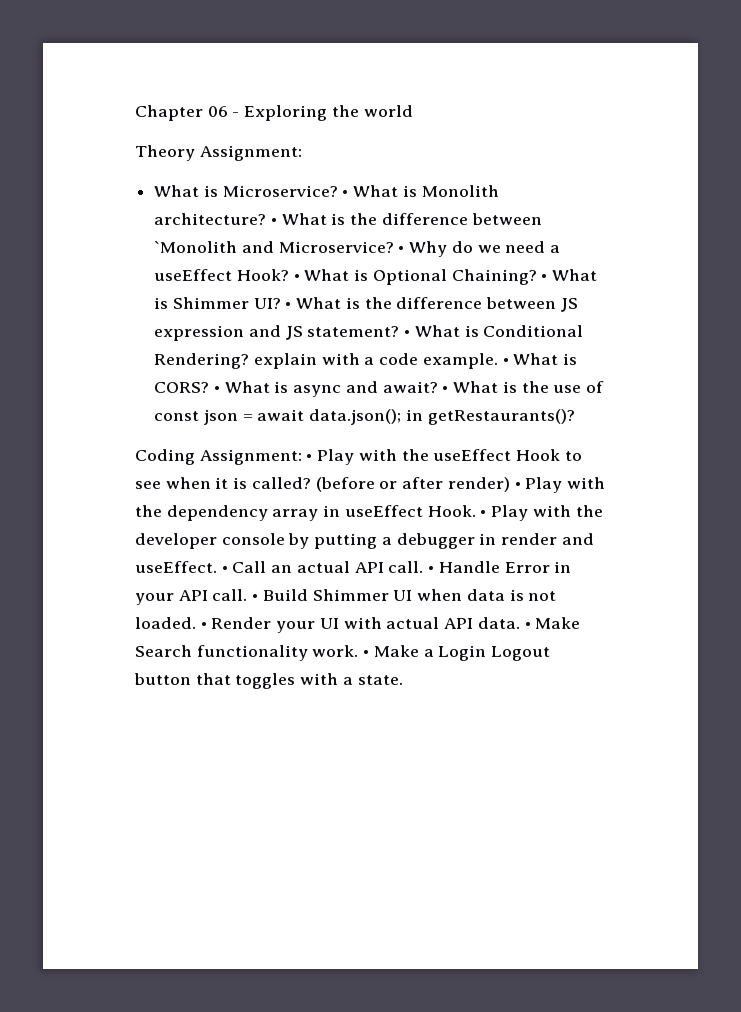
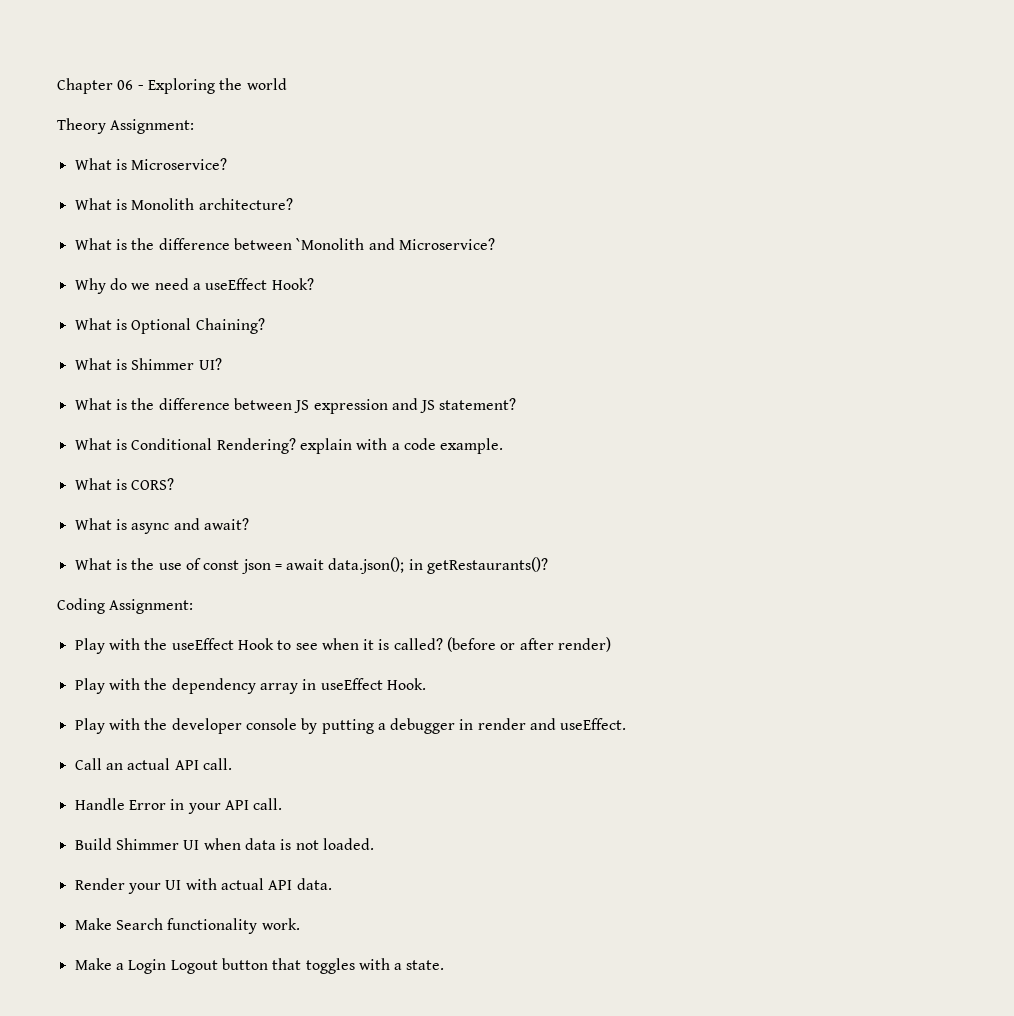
[342,190,349,197] • -> (228, 164) //
[270,218,277,225] • -> (293, 204) //
[398,246,405,253] • -> (495, 244) //
[293,274,300,281] • -> (314, 284) //
[541,274,548,281] • -> (265, 326) //
[285,302,292,309] • -> (222, 364) //
[404,330,411,337] • -> (517, 404) //
[502,358,509,365] • -> (504, 446) //
[213,386,220,393] • -> (175, 484) //
[442,386,449,393] • -> (249, 524) //
[306,454,313,461] • -> (194, 606) //
[514,482,521,489] • -> (612, 644) //
[480,510,487,517] • -> (426, 684) //
[221,566,228,573] • -> (627, 724) //
[428,566,435,573] • -> (232, 764) //
[252,594,259,601] • -> (283, 804) //
[200,622,207,629] • -> (374, 844) //
[524,622,531,629] • -> (332, 884) //
[363,650,370,657] • -> (300, 924) //

